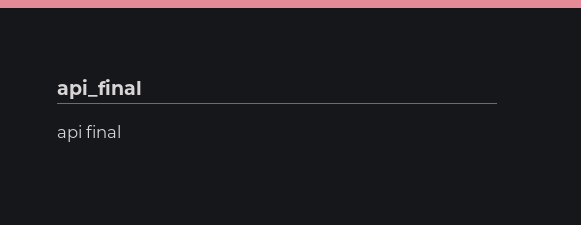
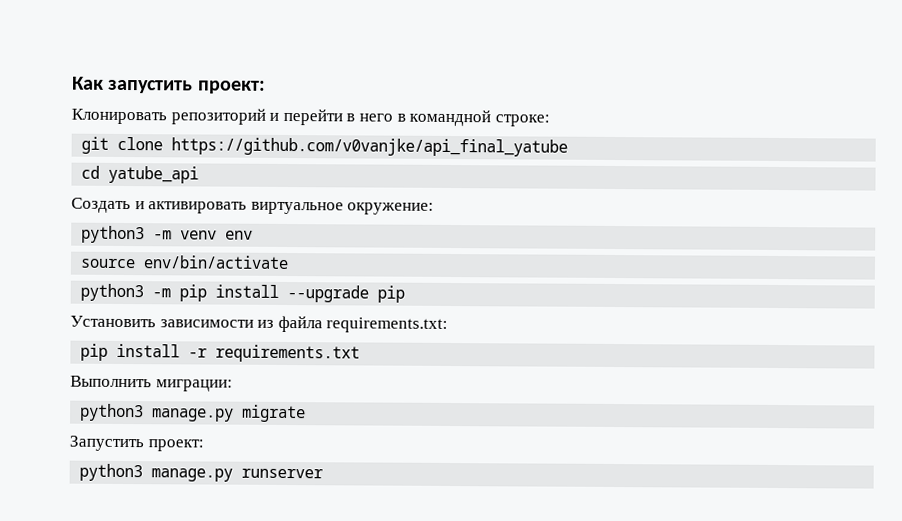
[57,79,142,99] [57,125,122,142] api_final // api final -> [72,76,266,94] [71,108,550,127] [81,136,569,157] [81,165,200,184] [71,197,435,215] [81,225,254,244] [80,255,290,270] [80,283,406,303] [70,315,449,333] [80,343,361,363] [70,375,233,392] [80,403,307,423] [69,435,204,452] [79,463,324,482] Как запустить проект: // Клонировать репозиторий и перейти в него в командной строке: // git clone https://github.com/v0vanjke/api_final_yatube // cd yatube_api // Cоздать и активировать виртуальное окружение: // python3 -m venv env // source env/bin/activate // python3 -m pip install --upgrade pip // Установить зависимости из файла requirements.txt: // pip install -r requirements.txt // Выполнить миграции: // python3 manage.py migrate // Запустить проект: // python3 manage.py runserver

